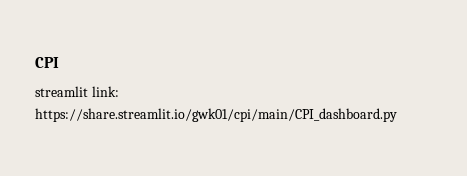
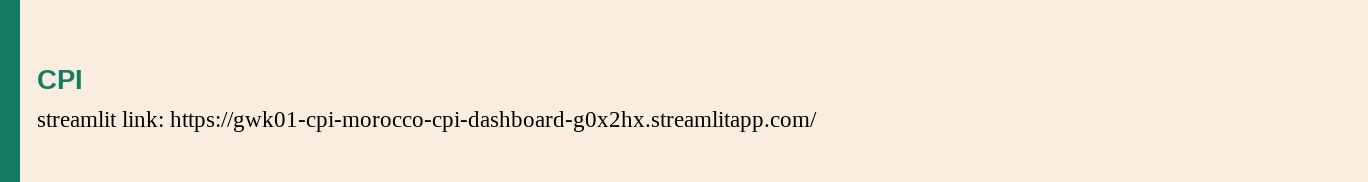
[35,108,397,122] https://share.streamlit.io/gwk01/cpi/main/CPI_dashboard.py -> [170,111,818,132] https://gwk01-cpi-morocco-cpi-dashboard-g0x2hx.streamlitapp.com/

